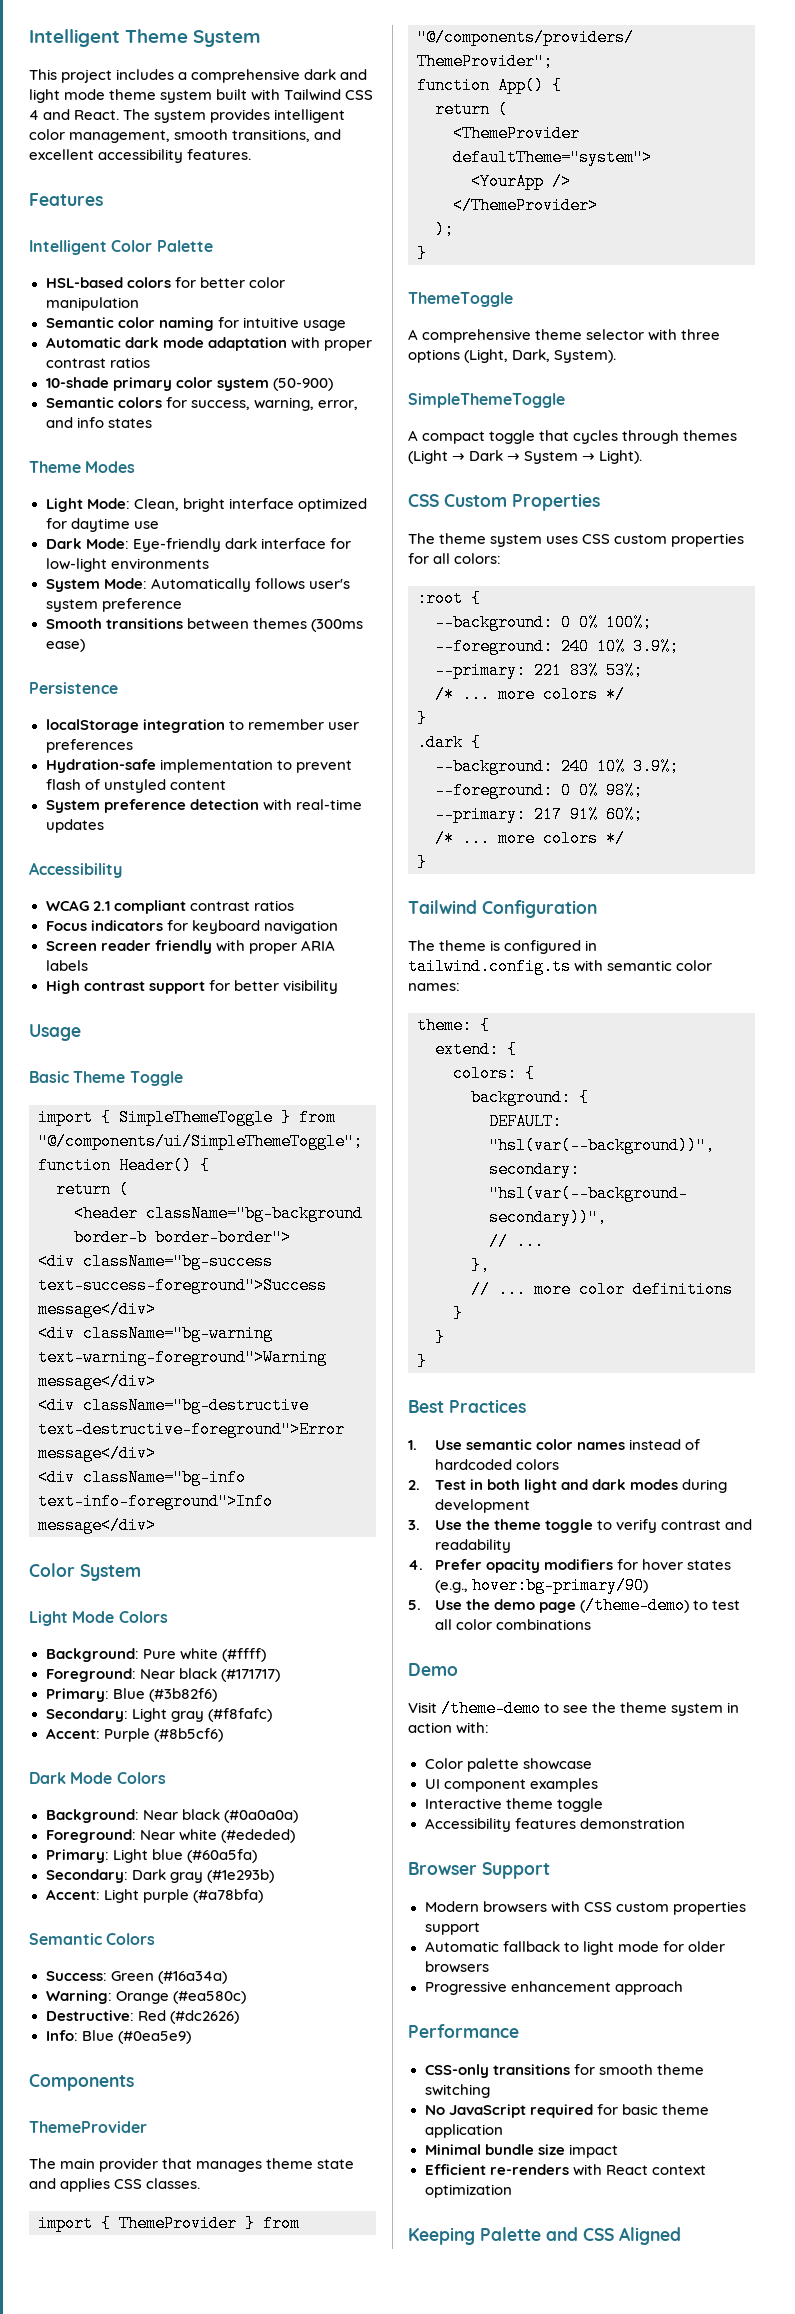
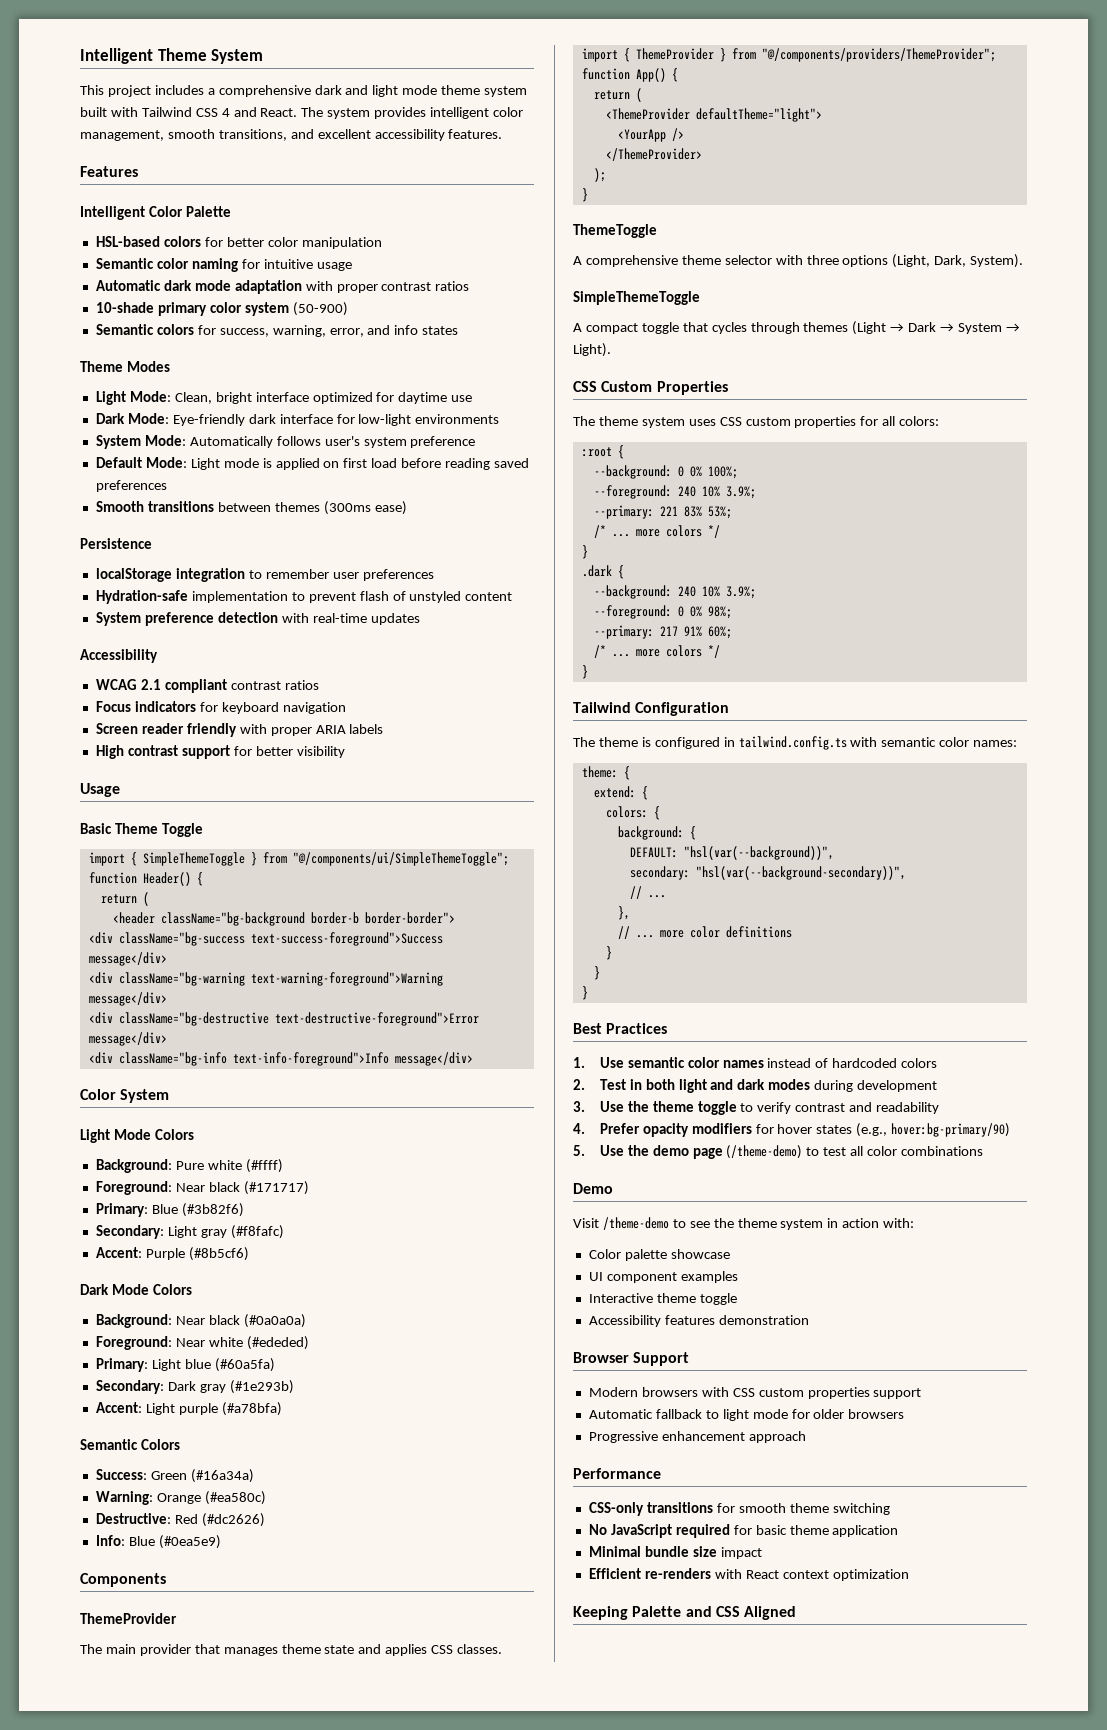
(182, 605) none -> [95,457,530,470] [95,480,167,492] // Default Mode: Light mode is applied on first load before reading saved preferences
[453,149,652,166] defaultTheme="system"> -> [695,108,822,122] defaultTheme="light">

